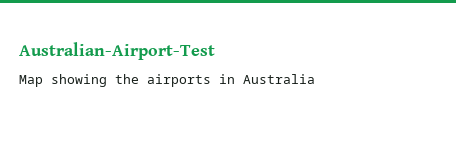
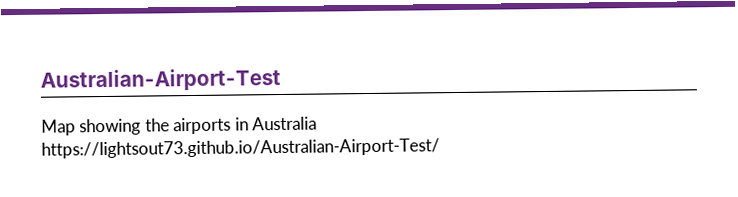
(315, 79) none -> [41,138,440,159] https://lightsout73.github.io/Australian-Airport-Test/

